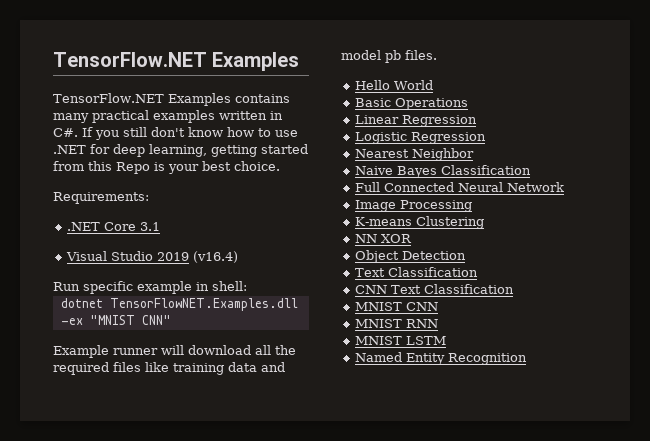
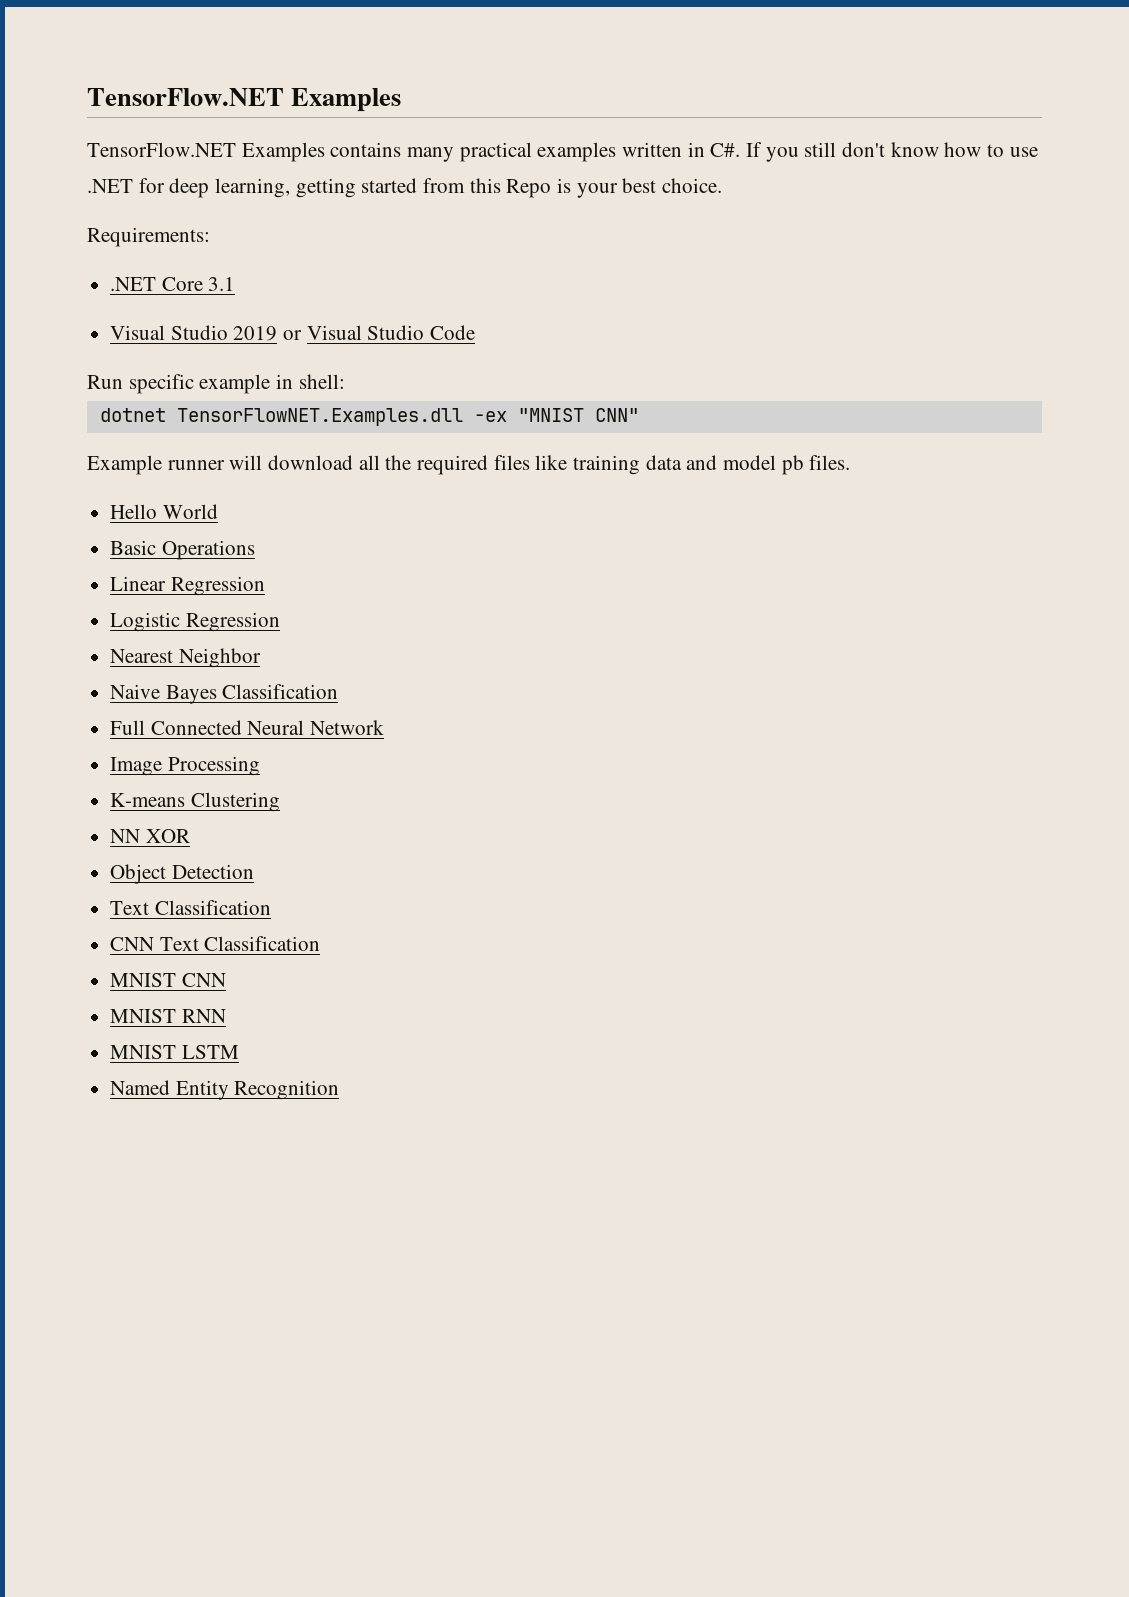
[192,251,238,263] (v16.4) -> [283,325,476,340] or Visual Studio Code

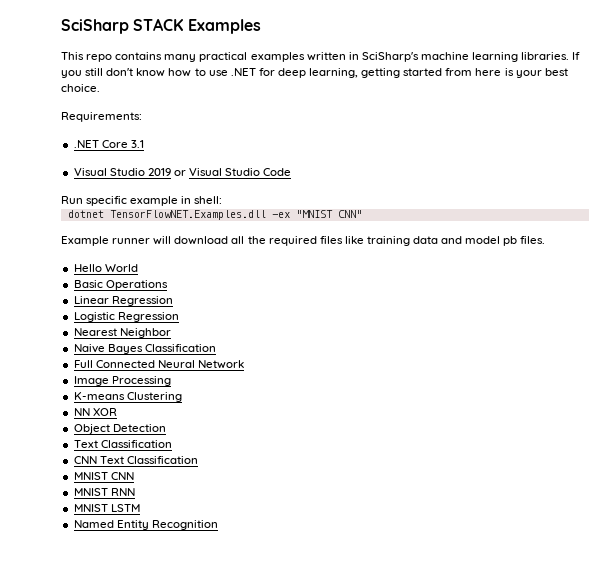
[87,88,284,106] TensorFlow.NET -> [61,18,184,34] SciSharp STACK
[87,142,325,162] TensorFlow.NET Examples -> [61,52,113,62] This repo
[710,143,741,157] C#. -> [361,52,570,62] SciSharp's machine learning libraries.
[469,178,552,198] this Repo -> [475,68,502,76] here

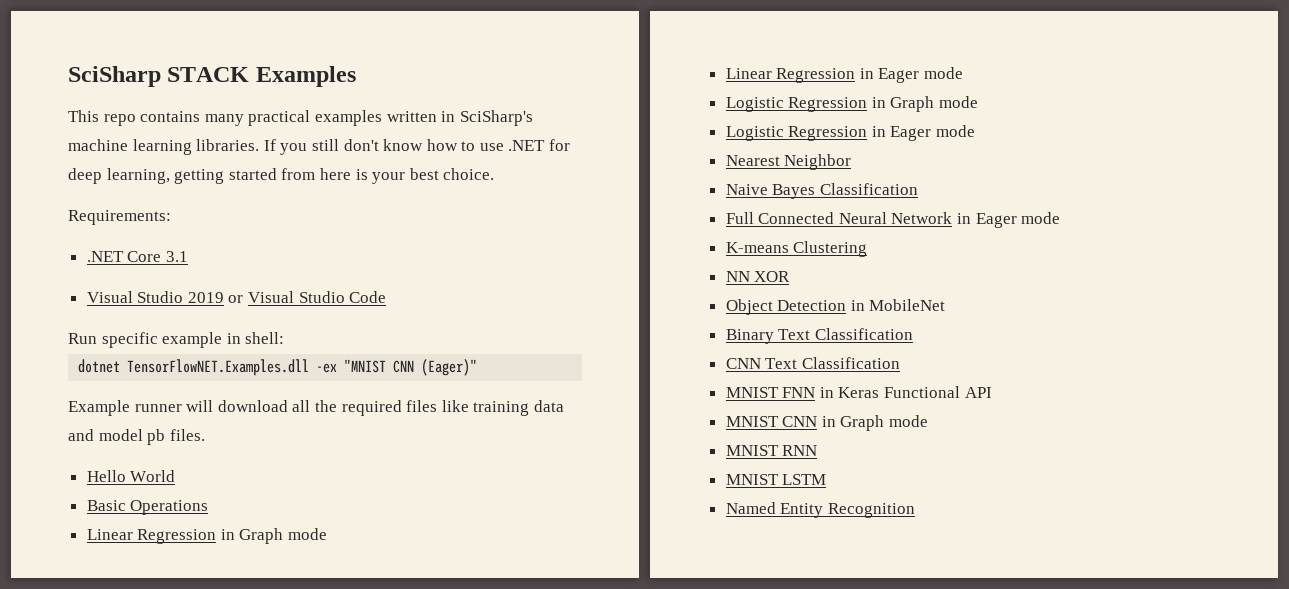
[337,210,362,218] CNN" -> [393,359,478,376] CNN (Eager)"
[73,312,179,322] // Logistic Regression -> [220,528,328,544] [725,67,964,83] [725,96,979,112] [725,125,976,141] in Graph mode // Linear Regression in Eager mode // Logistic Regression in Graph mode // Logistic Regression in Eager mode
[73,376,171,386] // Image Processing -> [957,212,1061,228] in Eager mode
(166, 428) // -> [850,299,946,311] [725,329,774,344] in MobileNet // Binary
(198, 460) none -> [725,386,992,398] // MNIST FNN in Keras Functional API
(134, 476) none -> [821,415,929,431] in Graph mode

